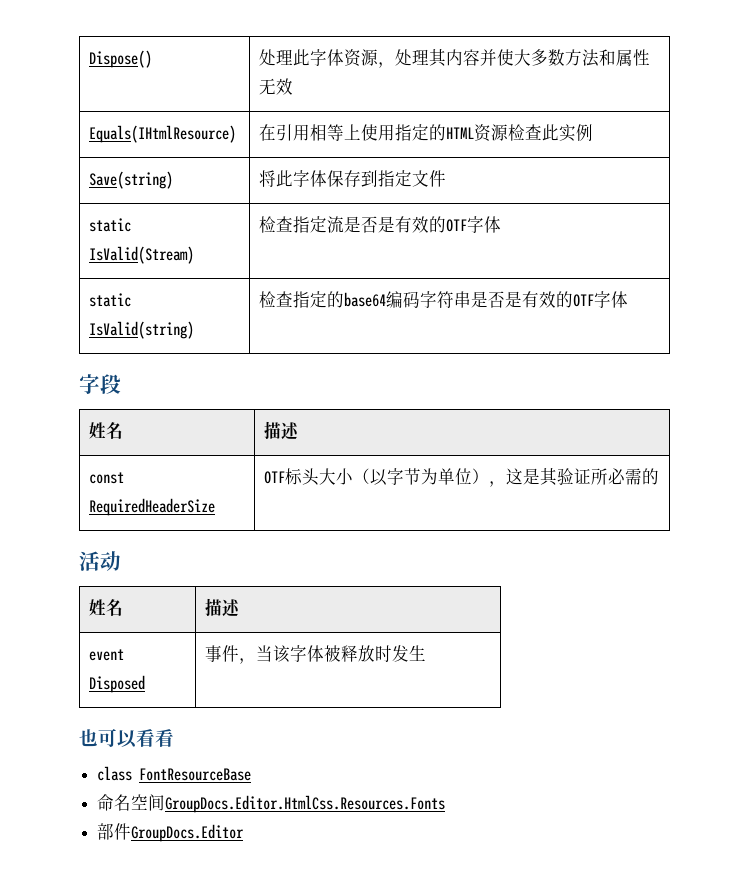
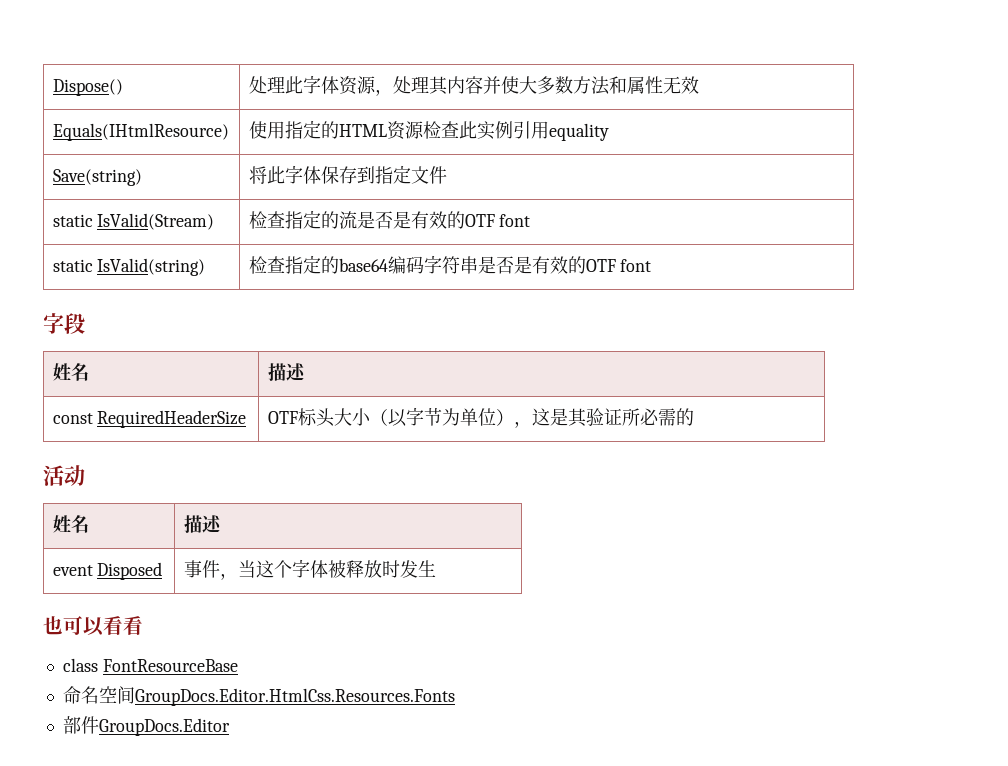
[258,124,361,141] 在引用相等上 -> (229, 132) none
(593, 132) none -> [512,121,609,141] 引用equality
(327, 224) none -> [320,211,339,229] 的
[466,216,501,233] 字体 -> [499,214,531,227] font
[593,291,628,308] 字体 -> [620,259,652,272] font
[272,645,290,663] 该 -> [255,560,292,578] 这个

